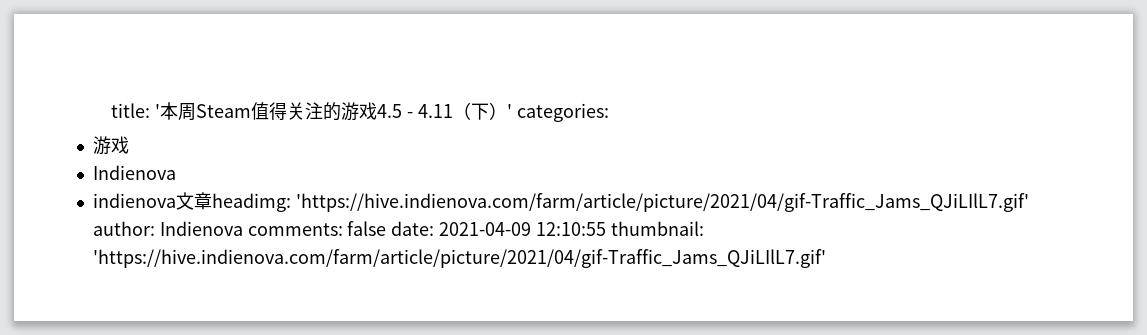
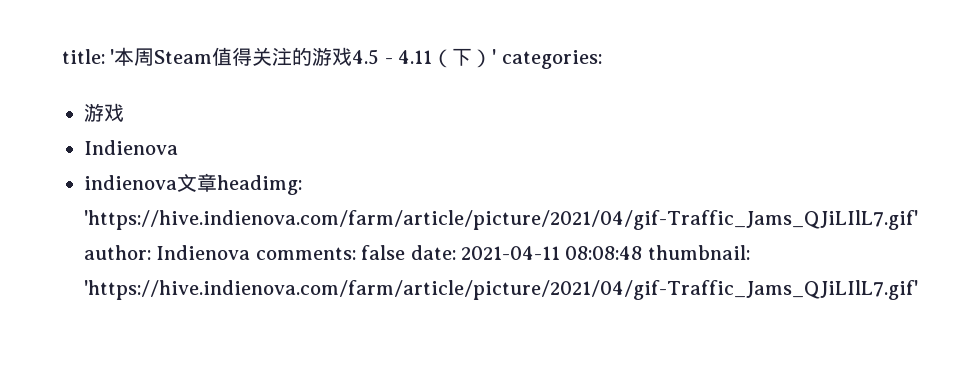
[439,222,606,236] 2021-04-09 12:10:55 -> [460,246,643,260] 2021-04-11 08:08:48

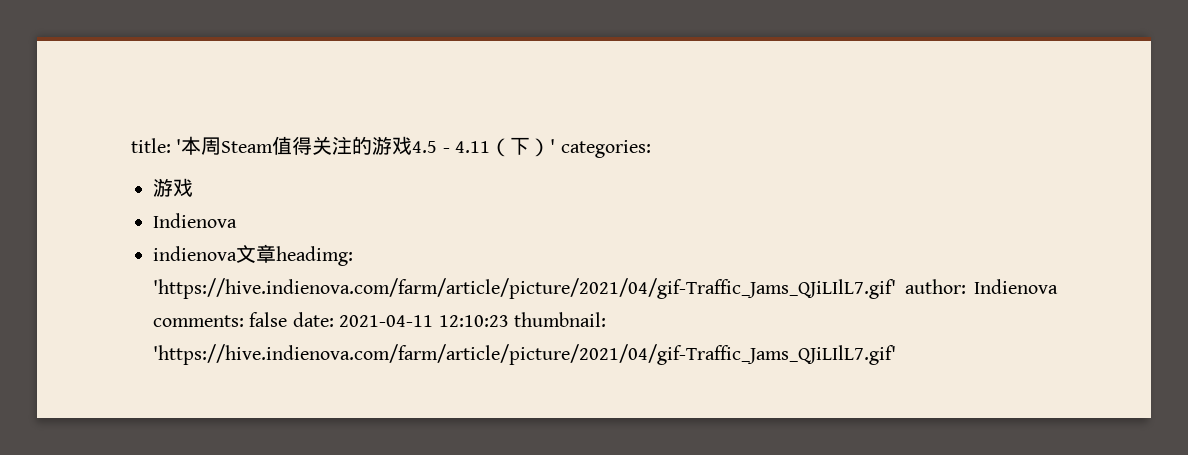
[565,246,643,260] 08:08:48 -> [438,315,509,327] 12:10:23

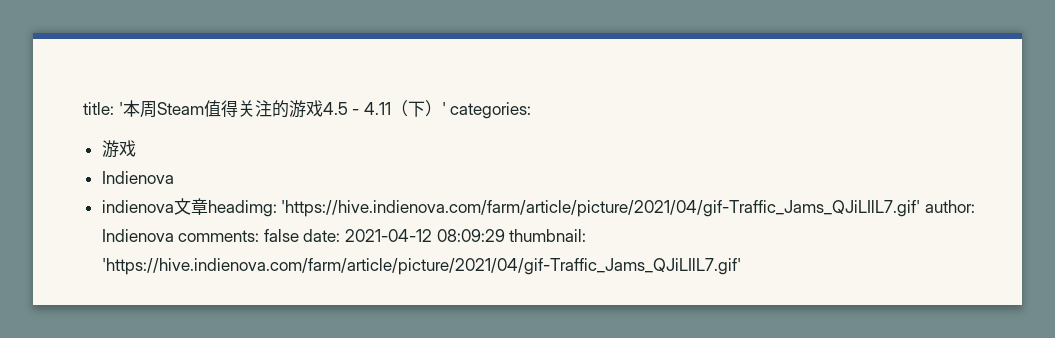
[339,315,509,327] 2021-04-11 12:10:23 -> [345,229,505,242] 2021-04-12 08:09:29

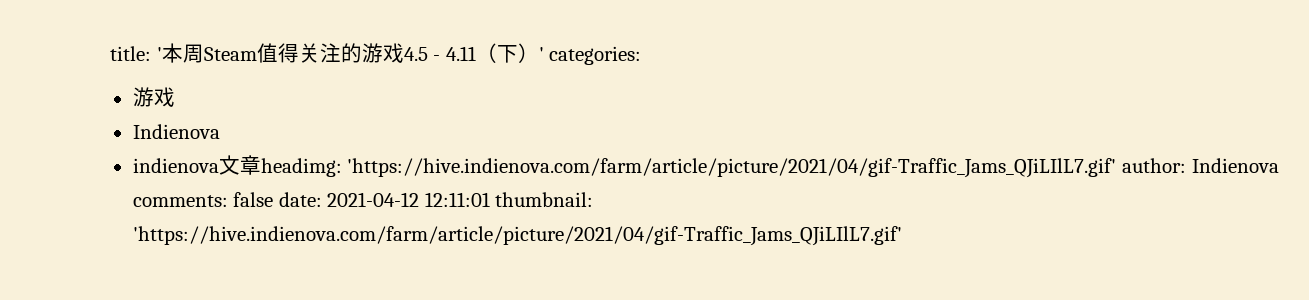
[436,229,505,242] 08:09:29 -> [424,192,490,207] 12:11:01

